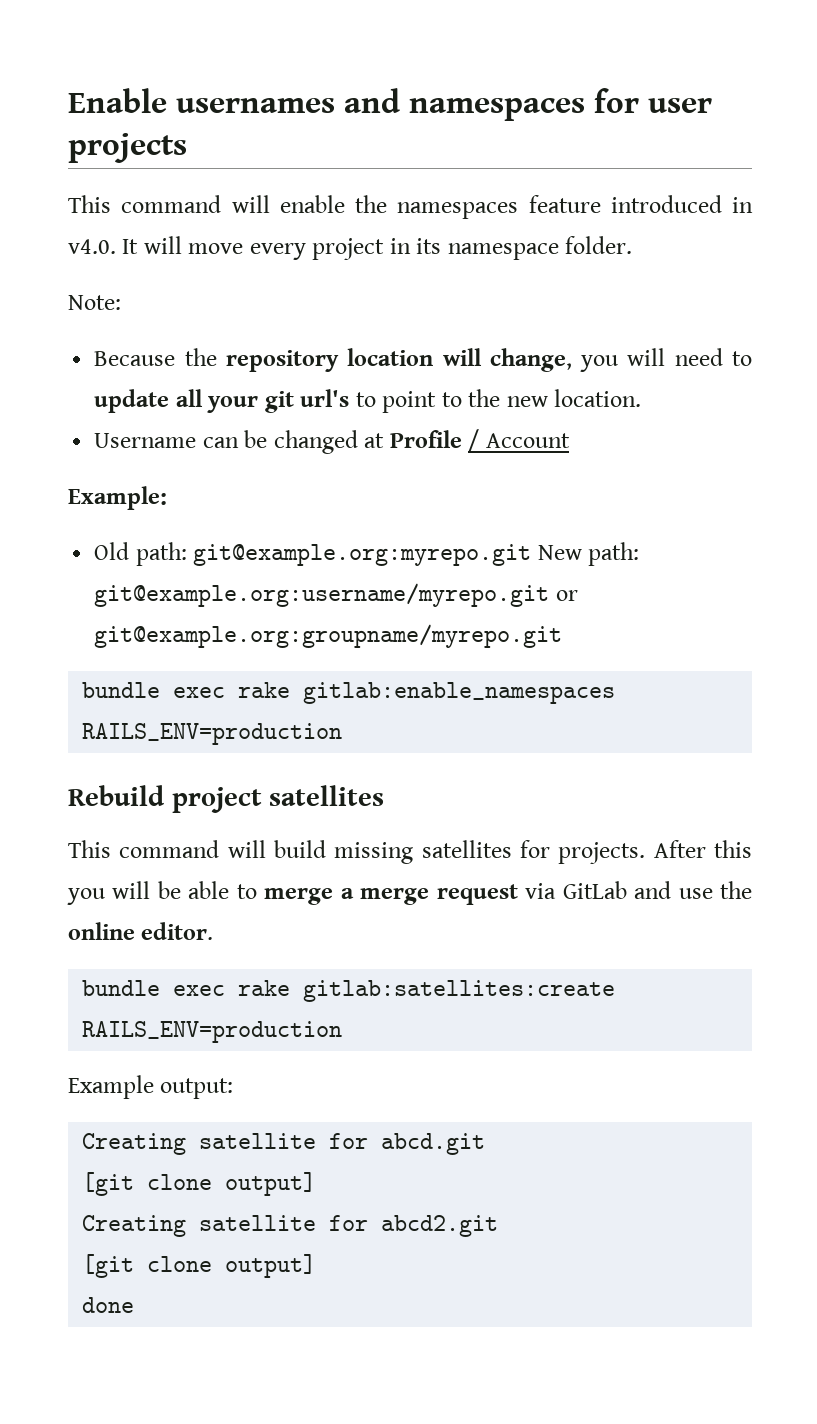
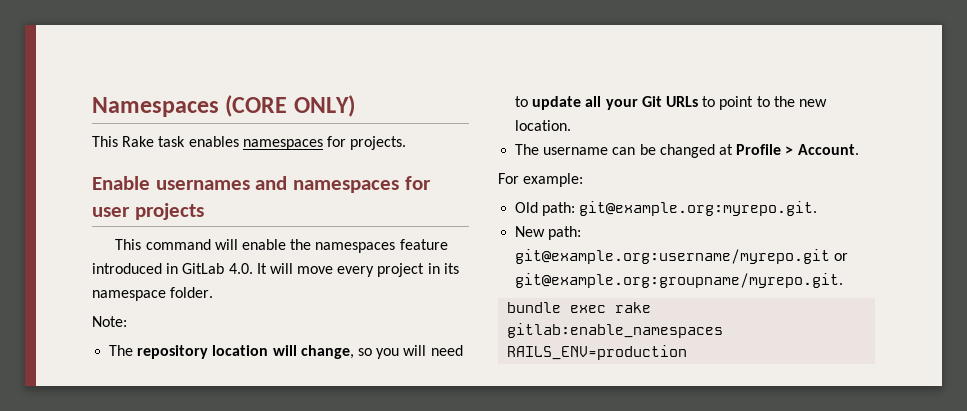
(68, 100) none -> [92,95,355,117] [92,136,407,150] Namespaces (CORE ONLY) // This Rake task enables namespaces for projects. //
[68,239,116,254] v4.0. -> [182,263,253,274] GitLab 4.0.
[94,348,217,366] Because the -> [109,345,134,356] The
(572, 360) none -> [357,348,372,356] so
[264,389,350,413] git url's -> [641,96,698,107] Git URLs
[94,433,197,448] Username -> [515,144,609,155] The username
[468,429,570,452] [68,486,167,510] / Account // Example: -> [785,144,859,155] [498,173,584,187] > Account. // For example:
[193,544,532,566] git@example.org:myrepo.git -> [579,201,818,216] git@example.org:myrepo.git. //
[94,624,563,648] git@example.org:groupname/myrepo.git -> [515,273,844,288] git@example.org:groupname/myrepo.git.
[68,785,385,813] [68,840,752,864] [67,881,752,905] [68,922,214,940] [82,980,616,1002] [82,1021,343,1043] [68,1075,234,1099] [82,1133,486,1155] [82,1172,317,1196] [82,1215,499,1237] [82,1254,317,1278] [82,1297,135,1313] // Rebuild project satellites // This command will build missing satellites for projects. After this you will be able to merge a merge request via GitLab and use the online editor. // bundle exec rake gitlab:satellites:create RAILS_ENV=production // Example output: // Creating satellite for abcd.git // [git clone output] // Creating satellite for abcd2.git // [git clone output] // done -> (688, 352) none

